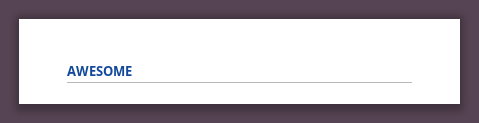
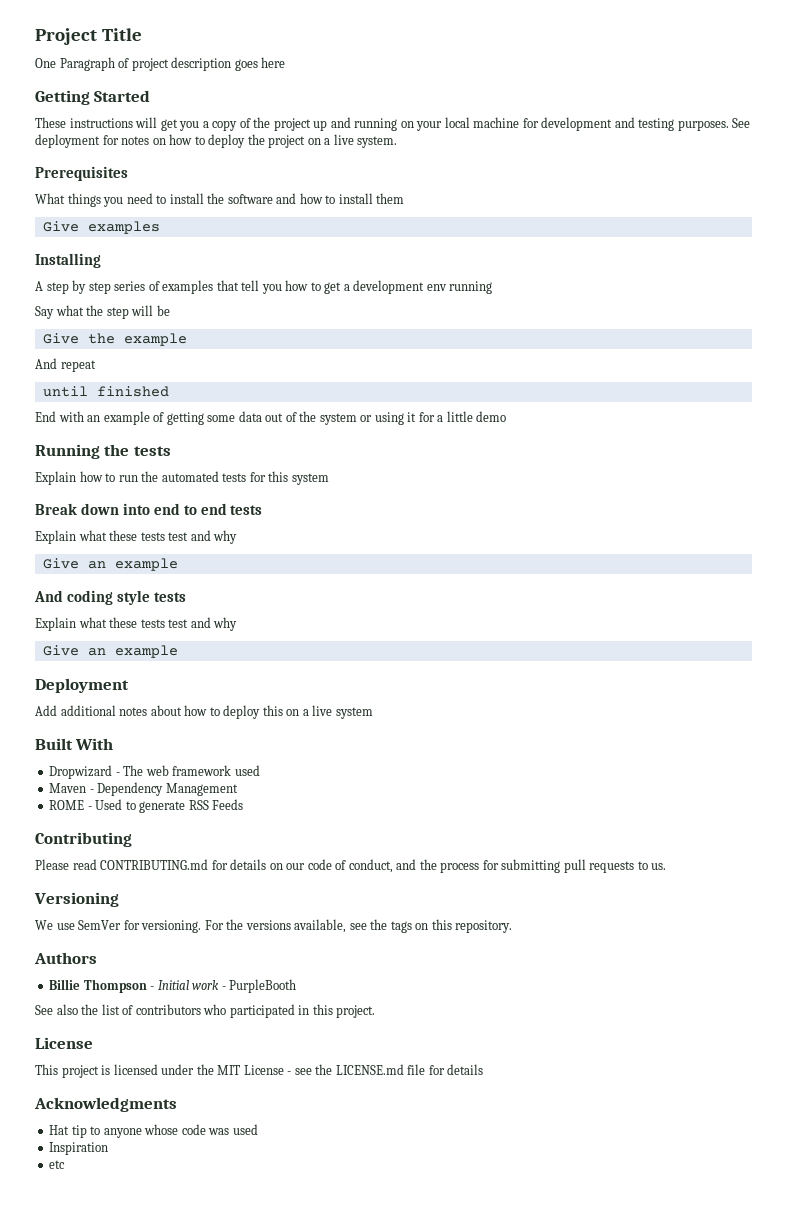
[67,66,132,76] AWESOME -> [35,28,142,45] [35,57,286,71] [35,90,151,105] [35,117,751,131] [35,134,398,148] [35,166,128,181] [35,193,405,207] [42,221,160,234] [35,253,101,268] [35,280,493,294] [35,305,170,319] [42,333,187,346] [35,358,96,372] [42,386,169,397] [35,411,507,425] [35,444,171,459] [35,471,329,485] [35,503,263,515] [35,530,238,544] [42,558,178,571] [34,590,186,605] [35,617,238,631] [42,645,178,658] [35,678,129,693] [35,705,373,719] [35,738,114,750] [49,765,260,779] [49,782,238,796] [49,799,244,813] [35,832,132,847] [35,859,667,873] [34,892,119,907] [35,919,513,933] [34,952,97,964] [49,979,297,993] [35,1004,376,1018] [35,1037,93,1049] [35,1064,484,1078] [34,1097,177,1112] [49,1124,258,1138] [49,1142,109,1155] [49,1160,66,1169] Project Title // One Paragraph of project description goes here // Getting Started // These instructions will get you a copy of the project up and running on your local machine for development and testing purposes. See deployment for notes on how to deploy the project on a live system. // Prerequisites // What things you need to install the software and how to install them // Give examples // Installing // A step by step series of examples that tell you how to get a development env running // Say what the step will be // Give the example // And repeat // until finished // End with an example of getting some data out of the system or using it for a little demo // Running the tests // Explain how to run the automated tests for this system // Break down into end to end tests // Explain what these tests test and why // Give an example // And coding style tests // Explain what these tests test and why // Give an example // Deployment // Add additional notes about how to deploy this on a live system // Built With // Dropwizard - The web framework used // Maven - Dependency Management // ROME - Used to generate RSS Feeds // Contributing // Please read CONTRIBUTING.md for details on our code of conduct, and the process for submitting pull requests to us. // Versioning // We use SemVer for versioning. For the versions available, see the tags on this repository. // Authors // Billie Thompson - Initial work - PurpleBooth // See also the list of contributors who participated in this project. // License // This project is licensed under the MIT License - see the LICENSE.md file for details // Acknowledgments // Hat tip to anyone whose code was used // Inspiration // etc

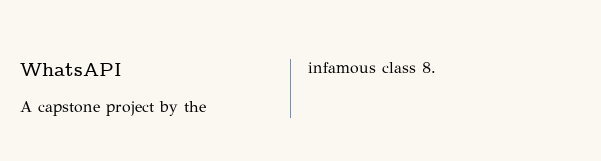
[35,28,142,45] [35,57,286,71] [35,90,151,105] [35,117,751,131] [35,134,398,148] [35,166,128,181] [35,193,405,207] [42,221,160,234] [35,253,101,268] [35,280,493,294] [35,305,170,319] [42,333,187,346] [35,358,96,372] [42,386,169,397] [35,411,507,425] [35,444,171,459] [35,471,329,485] [35,503,263,515] [35,530,238,544] [42,558,178,571] [34,590,186,605] [35,617,238,631] [42,645,178,658] [35,678,129,693] [35,705,373,719] [35,738,114,750] [49,765,260,779] [49,782,238,796] [49,799,244,813] [35,832,132,847] [35,859,667,873] [34,892,119,907] [35,919,513,933] [34,952,97,964] [49,979,297,993] [35,1004,376,1018] [35,1037,93,1049] [35,1064,484,1078] [34,1097,177,1112] [49,1124,258,1138] [49,1142,109,1155] [49,1160,66,1169] Project Title // One Paragraph of project description goes here // Getting Started // These instructions will get you a copy of the project up and running on your local machine for development and testing purposes. See deployment for notes on how to deploy the project on a live system. // Prerequisites // What things you need to install the software and how to install them // Give examples // Installing // A step by step series of examples that tell you how to get a development env running // Say what the step will be // Give the example // And repeat // until finished // End with an example of getting some data out of the system or using it for a little demo // Running the tests // Explain how to run the automated tests for this system // Break down into end to end tests // Explain what these tests test and why // Give an example // And coding style tests // Explain what these tests test and why // Give an example // Deployment // Add additional notes about how to deploy this on a live system // Built With // Dropwizard - The web framework used // Maven - Dependency Management // ROME - Used to generate RSS Feeds // Contributing // Please read CONTRIBUTING.md for details on our code of conduct, and the process for submitting pull requests to us. // Versioning // We use SemVer for versioning. For the versions available, see the tags on this repository. // Authors // Billie Thompson - Initial work - PurpleBooth // See also the list of contributors who participated in this project. // License // This project is licensed under the MIT License - see the LICENSE.md file for details // Acknowledgments // Hat tip to anyone whose code was used // Inspiration // etc -> [20,63,122,76] [20,101,206,116] [308,62,436,74] WhatsAPI // A capstone project by the infamous class 8.

